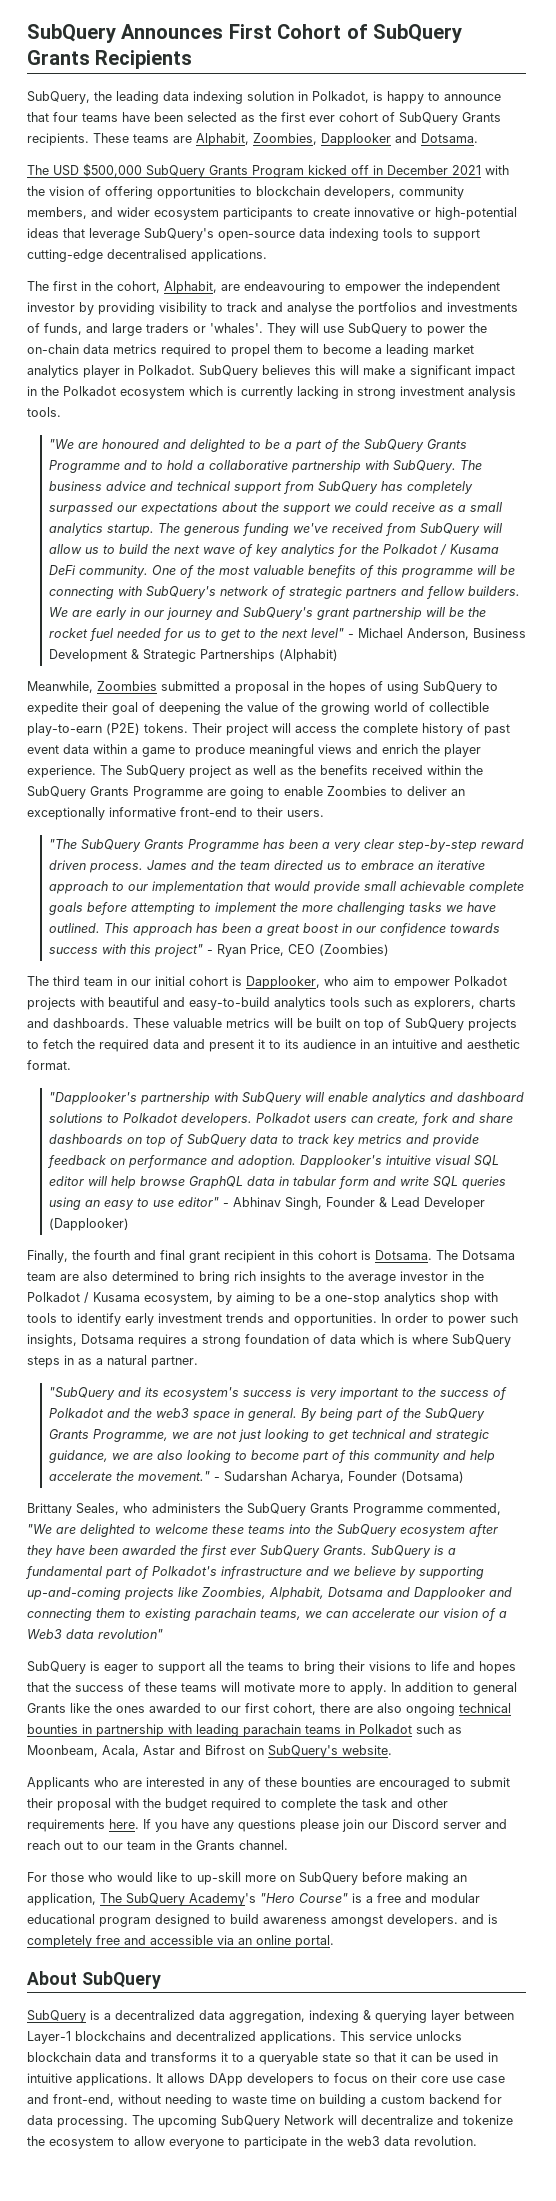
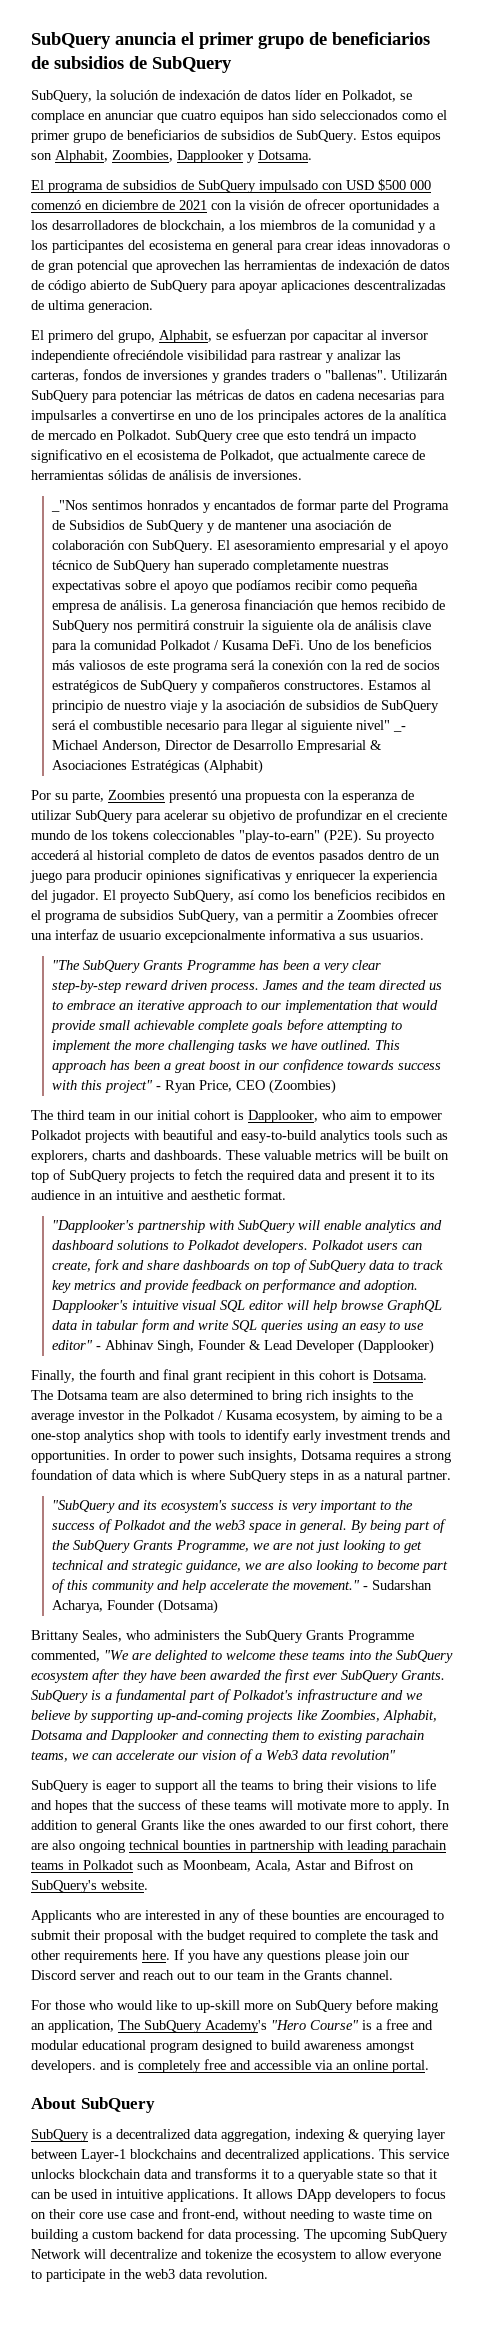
[27,24,462,43] [27,50,193,69] [27,91,501,104] [27,112,501,125] [27,133,192,146] SubQuery Announces First Cohort of SubQuery Grants Recipients // SubQuery, the leading data indexing solution in Polkadot, is happy to announce that four teams have been selected as the first ever cohort of SubQuery Grants recipients. These teams are -> [31,32,430,49] [31,56,232,73] [31,90,412,103] [31,110,447,123] [31,129,441,143] [31,153,52,160] SubQuery anuncia el primer grupo de beneficiarios de subsidios de SubQuery // SubQuery, la solución de indexación de datos líder en Polkadot, se complace en anunciar que cuatro equipos han sido seleccionados como el primer grupo de beneficiarios de subsidios de SubQuery. Estos equipos son
[395,133,417,143] and -> [247,153,255,163] y
[27,163,509,178] [27,186,464,199] [27,207,517,220] [27,228,480,241] [27,249,267,262] [27,281,500,294] [27,302,518,315] [27,323,487,336] [27,344,474,357] [27,365,515,378] [27,386,516,399] [27,407,61,417] [48,439,467,452] [48,460,482,473] [48,481,473,494] [48,502,502,515] [48,523,502,536] [48,544,499,557] [48,565,515,578] [48,586,520,599] [48,607,486,620] [48,628,526,641] [48,649,338,662] [27,681,498,694] [27,702,489,715] [27,723,510,736] [27,744,481,757] [27,765,483,778] [27,786,465,799] [27,807,324,820] The USD $500,000 SubQuery Grants Program kicked off in December 2021 with the vision of offering opportunities to blockchain developers, community members, and wider ecosystem participants to create innovative or high-potential ideas that leverage SubQuery's open-source data indexing tools to support cutting-edge decentralised applications. // The first in the cohort, Alphabit, are endeavouring to empower the independent investor by providing visibility to track and analyse the portfolios and investments of funds, and large traders or 'whales'. They will use SubQuery to power the on-chain data metrics required to propel them to become a leading market analytics player in Polkadot. SubQuery believes this will make a significant impact in the Polkadot ecosystem which is currently lacking in strong investment analysis tools. // "We are honoured and delighted to be a part of the SubQuery Grants Programme and to hold a collaborative partnership with SubQuery. The business advice and technical support from SubQuery has completely surpassed our expectations about the support we could receive as a small analytics startup. The generous funding we've received from SubQuery will allow us to build the next wave of key analytics for the Polkadot / Kusama DeFi community. One of the most valuable benefits of this programme will be connecting with SubQuery's network of strategic partners and fellow builders. We are early in our journey and SubQuery's grant partnership will be the rocket fuel needed for us to get to the next level" - Michael Anderson, Business Development & Strategic Partnerships (Alphabit) // Meanwhile, Zoombies submitted a proposal in the hopes of using SubQuery to expedite their goal of deepening the value of the growing world of collectible play-to-earn (P2E) tokens. Their project will access the complete history of past event data within a game to produce meaningful views and enrich the player experience. The SubQuery project as well as the benefits received within the SubQuery Grants Programme are going to enable Zoombies to deliver an exceptionally informative front-end to their users. -> [31,179,431,193] [31,199,440,213] [31,220,436,233] [31,240,450,253] [31,260,450,273] [31,280,446,293] [31,300,153,313] [31,329,428,343] [31,349,401,363] [31,369,448,383] [31,390,445,403] [31,410,447,423] [31,430,416,443] [31,449,425,463] [31,470,302,480] [51,499,450,513] [52,520,392,533] [52,540,449,553] [52,560,390,573] [52,580,419,593] [52,599,446,613] [52,620,432,633] [52,639,433,653] [52,660,441,673] [52,680,432,693] [52,700,440,713] [52,720,407,733] [52,740,383,753] [52,759,264,774] [31,790,414,803] [31,809,447,823] [31,829,434,844] [31,850,440,863] [30,869,438,883] [31,889,446,903] [31,909,438,923] [31,929,424,943] El programa de subsidios de SubQuery impulsado con USD $500 000 comenzó en diciembre de 2021 con la visión de ofrecer oportunidades a los desarrolladores de blockchain, a los miembros de la comunidad y a los participantes del ecosistema en general para crear ideas innovadoras o de gran potencial que aprovechen las herramientas de indexación de datos de código abierto de SubQuery para apoyar aplicaciones descentralizadas de ultima generacion. // El primero del grupo, Alphabit, se esfuerzan por capacitar al inversor independiente ofreciéndole visibilidad para rastrear y analizar las carteras, fondos de inversiones y grandes traders o "ballenas". Utilizarán SubQuery para potenciar las métricas de datos en cadena necesarias para impulsarles a convertirse en uno de los principales actores de la analítica de mercado en Polkadot. SubQuery cree que esto tendrá un impacto significativo en el ecosistema de Polkadot, que actualmente carece de herramientas sólidas de análisis de inversiones. // _"Nos sentimos honrados y encantados de formar parte del Programa de Subsidios de SubQuery y de mantener una asociación de colaboración con SubQuery. El asesoramiento empresarial y el apoyo técnico de SubQuery han superado completamente nuestras expectativas sobre el apoyo que podíamos recibir como pequeña empresa de análisis. La generosa financiación que hemos recibido de SubQuery nos permitirá construir la siguiente ola de análisis clave para la comunidad Polkadot / Kusama DeFi. Uno de los beneficios más valiosos de este programa será la conexión con la red de socios estratégicos de SubQuery y compañeros constructores. Estamos al principio de nuestro viaje y la asociación de subsidios de SubQuery será el combustible necesario para llegar al siguiente nivel" _- Michael Anderson, Director de Desarrollo Empresarial & Asociaciones Estratégicas (Alphabit) // Por su parte, Zoombies presentó una propuesta con la esperanza de utilizar SubQuery para acelerar su objetivo de profundizar en el creciente mundo de los tokens coleccionables "play-to-earn" (P2E). Su proyecto accederá al historial completo de datos de eventos pasados dentro de un juego para producir opiniones significativas y enriquecer la experiencia del jugador. El proyecto SubQuery, así como los beneficios recibidos en el programa de subsidios SubQuery, van a permitir a Zoombies ofrecer una interfaz de usuario excepcionalmente informativa a sus usuarios.

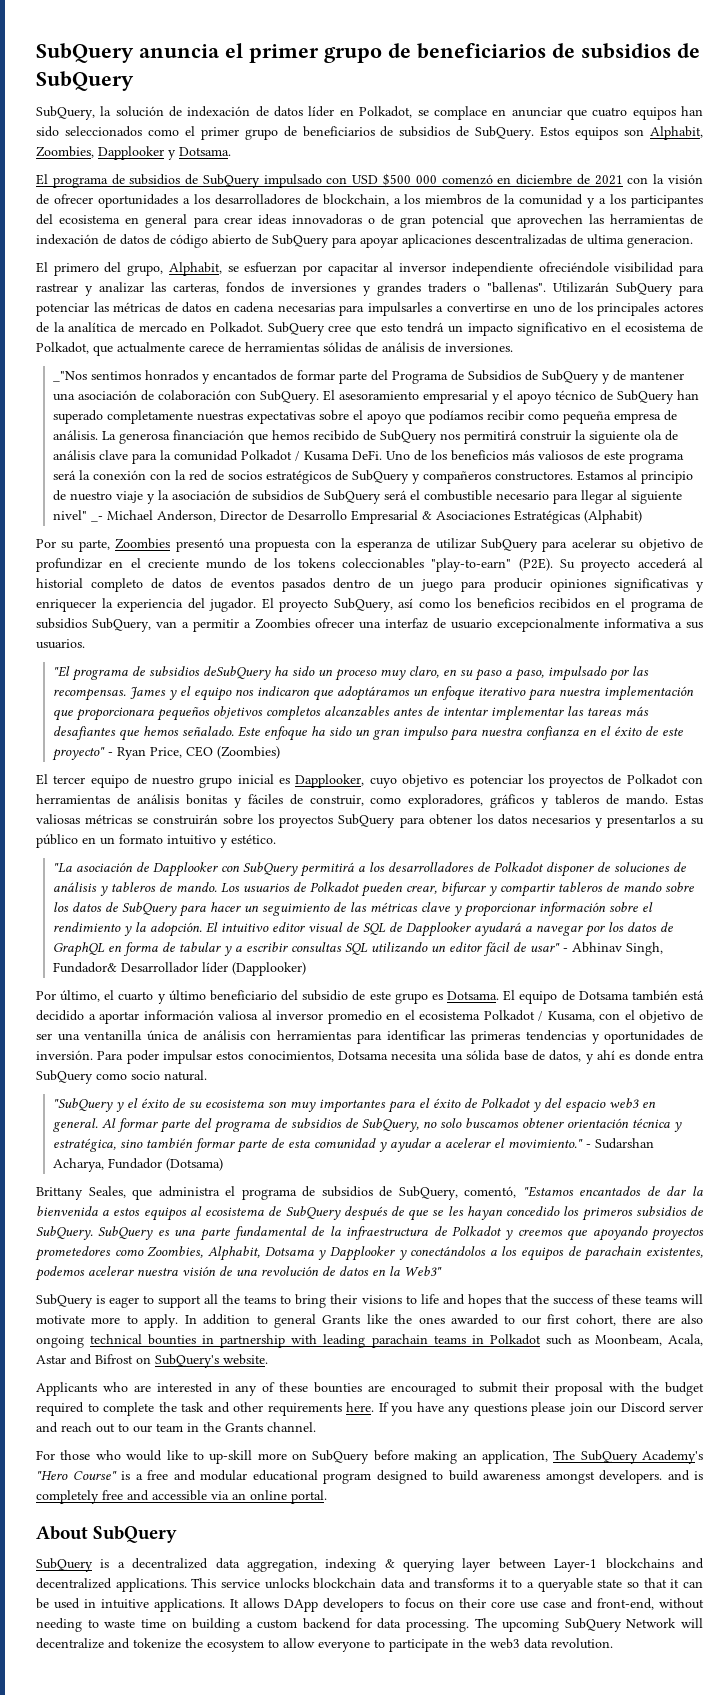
[52,960,382,973] [52,980,443,993] [52,1000,439,1013] [51,1019,403,1033] [52,1040,401,1053] [52,1059,442,1073] [52,1080,154,1093] "The SubQuery Grants Programme has been a very clear step-by-step reward driven process. James and the team directed us to embrace an iterative approach to our implementation that would provide small achievable complete goals before attempting to implement the more challenging tasks we have outlined. This approach has been a great boost in our confidence towards success with this project" -> [52,666,649,681] [52,686,694,701] [52,706,649,721] [52,726,683,741] [51,747,105,761] "El programa de subsidios deSubQuery ha sido un proceso muy claro, en su paso a paso, impulsado por las recompensas. James y el equipo nos indicaron que adoptáramos un enfoque iterativo para nuestra implementación que proporcionara pequeños objetivos completos alcanzables antes de intentar implementar las tareas más desafiantes que hemos señalado. Este enfoque ha sido un gran impulso para nuestra confianza en el éxito de este proyecto"
[31,1110,442,1123] [31,1129,448,1143] [31,1150,449,1163] [31,1169,435,1183] [31,1189,286,1200] [52,1220,443,1233] [52,1240,423,1253] [52,1259,444,1273] [52,1279,419,1293] [51,1300,443,1313] [52,1319,425,1333] [52,1339,435,1354] [31,1369,427,1383] [31,1390,413,1403] [31,1410,443,1423] [31,1429,451,1443] [31,1450,451,1463] [31,1469,451,1483] [52,1500,414,1513] [52,1519,447,1533] [52,1540,423,1553] [52,1560,449,1573] [52,1579,361,1593] The third team in our initial cohort is Dapplooker, who aim to empower Polkadot projects with beautiful and easy-to-build analytics tools such as explorers, charts and dashboards. These valuable metrics will be built on top of SubQuery projects to fetch the required data and present it to its audience in an intuitive and aesthetic format. // "Dapplooker's partnership with SubQuery will enable analytics and dashboard solutions to Polkadot developers. Polkadot users can create, fork and share dashboards on top of SubQuery data to track key metrics and provide feedback on performance and adoption. Dapplooker's intuitive visual SQL editor will help browse GraphQL data in tabular form and write SQL queries using an easy to use editor" - Abhinav Singh, Founder & Lead Developer (Dapplooker) // Finally, the fourth and final grant recipient in this cohort is Dotsama. The Dotsama team are also determined to bring rich insights to the average investor in the Polkadot / Kusama ecosystem, by aiming to be a one-stop analytics shop with tools to identify early investment trends and opportunities. In order to power such insights, Dotsama requires a strong foundation of data which is where SubQuery steps in as a natural partner. // "SubQuery and its ecosystem's success is very important to the success of Polkadot and the web3 space in general. By being part of the SubQuery Grants Programme, we are not just looking to get technical and strategic guidance, we are also looking to become part of this community and help accelerate the movement." -> [36,774,703,788] [36,794,703,808] [36,814,704,828] [36,834,276,848] [52,862,686,877] [52,882,694,897] [52,902,653,917] [52,922,673,937] [52,942,663,957] [52,962,306,976] [36,990,704,1004] [36,1010,703,1024] [36,1030,703,1044] [36,1050,705,1064] [36,1070,207,1084] [52,1098,656,1113] [52,1118,682,1133] [52,1138,583,1153] El tercer equipo de nuestro grupo inicial es Dapplooker, cuyo objetivo es potenciar los proyectos de Polkadot con herramientas de análisis bonitas y fáciles de construir, como exploradores, gráficos y tableros de mando. Estas valiosas métricas se construirán sobre los proyectos SubQuery para obtener los datos necesarios y presentarlos a su público en un formato intuitivo y estético. // "La asociación de Dapplooker con SubQuery permitirá a los desarrolladores de Polkadot disponer de soluciones de análisis y tableros de mando. Los usuarios de Polkadot pueden crear, bifurcar y compartir tableros de mando sobre los datos de SubQuery para hacer un seguimiento de las métricas clave y proporcionar información sobre el rendimiento y la adopción. El intuitivo editor visual de SQL de Dapplooker ayudará a navegar por los datos de GraphQL en forma de tabular y a escribir consultas SQL utilizando un editor fácil de usar" - Abhinav Singh, Fundador& Desarrollador líder (Dapplooker) // Por último, el cuarto y último beneficiario del subsidio de este grupo es Dotsama. El equipo de Dotsama también está decidido a aportar información valiosa al inversor promedio en el ecosistema Polkadot / Kusama, con el objetivo de ser una ventanilla única de análisis con herramientas para identificar las primeras tendencias y oportunidades de inversión. Para poder impulsar estos conocimientos, Dotsama necesita una sólida base de datos, y ahí es donde entra SubQuery como socio natural. // "SubQuery y el éxito de su ecosistema son muy importantes para el éxito de Polkadot y del espacio web3 en general. Al formar parte del programa de subsidios de SubQuery, no solo buscamos obtener orientación técnica y estratégica, sino también formar parte de esta comunidad y ayudar a acelerar el movimiento."
[107,1600,155,1610] Founder -> [107,1158,162,1169] Fundador
[126,1630,414,1643] [31,1650,453,1663] [31,1669,445,1683] [31,1689,423,1703] [31,1710,437,1723] [30,1730,424,1743] [31,1749,396,1763] who administers the SubQuery Grants Programme commented, "We are delighted to welcome these teams into the SubQuery ecosystem after they have been awarded the first ever SubQuery Grants. SubQuery is a fundamental part of Polkadot's infrastructure and we believe by supporting up-and-coming projects like Zoombies, Alphabit, Dotsama and Dapplooker and connecting them to existing parachain teams, we can accelerate our vision of a Web3 data revolution" -> [132,1186,703,1200] [36,1206,703,1221] [36,1226,704,1241] [35,1246,703,1261] [35,1266,442,1281] que administra el programa de subsidios de SubQuery, comentó, "Estamos encantados de dar la bienvenida a estos equipos al ecosistema de SubQuery después de que se les hayan concedido los primeros subsidios de SubQuery. SubQuery es una parte fundamental de la infraestructura de Polkadot y creemos que apoyando proyectos prometedores como Zoombies, Alphabit, Dotsama y Dapplooker y conectándolos a los equipos de parachain existentes, podemos acelerar nuestra visión de una revolución de datos en la Web3"

